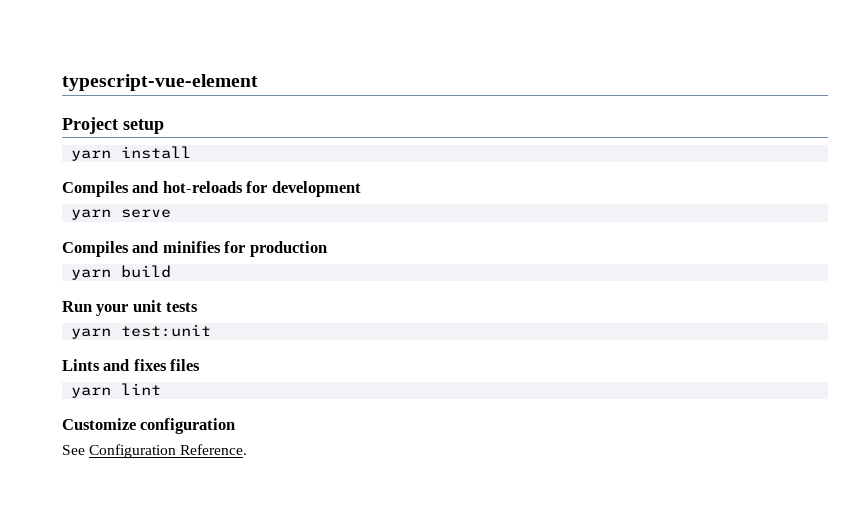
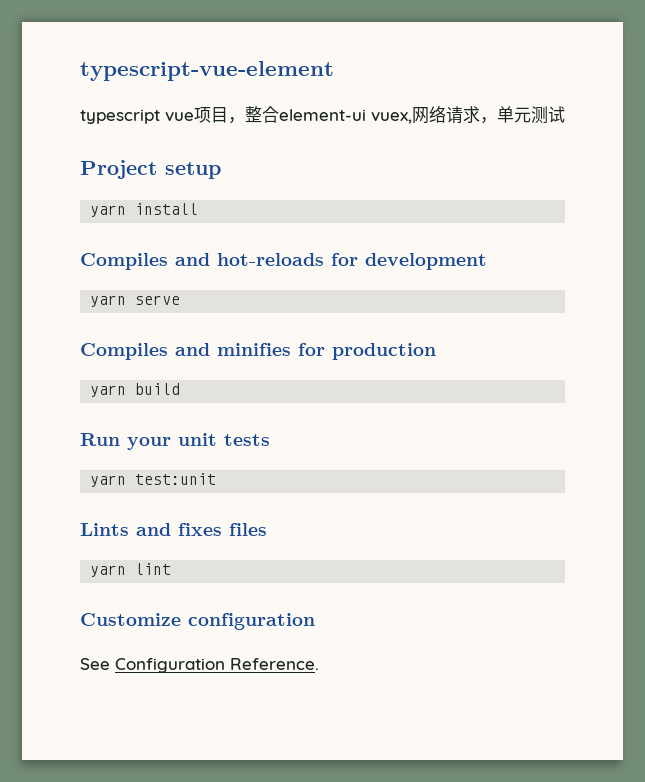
(258, 82) none -> [80,106,565,124] // typescript vue项目，整合element-ui vuex,网络请求，单元测试

